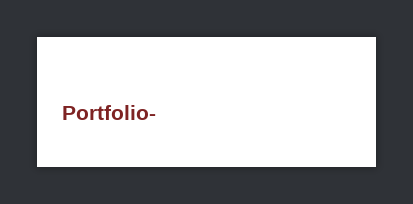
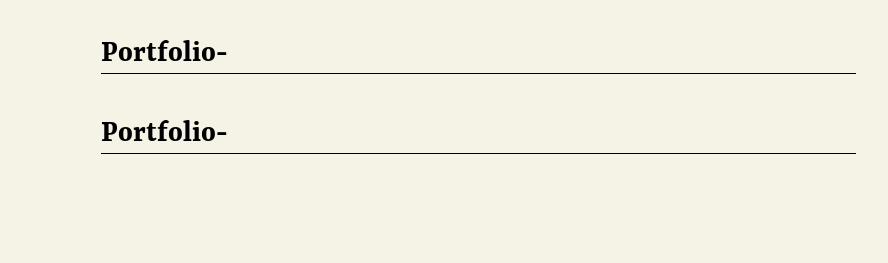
[62,105,156,120] Portfolio- -> [101,40,228,61] [101,120,228,141] Portfolio- // Portfolio-

